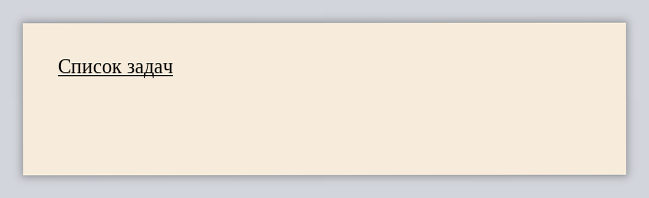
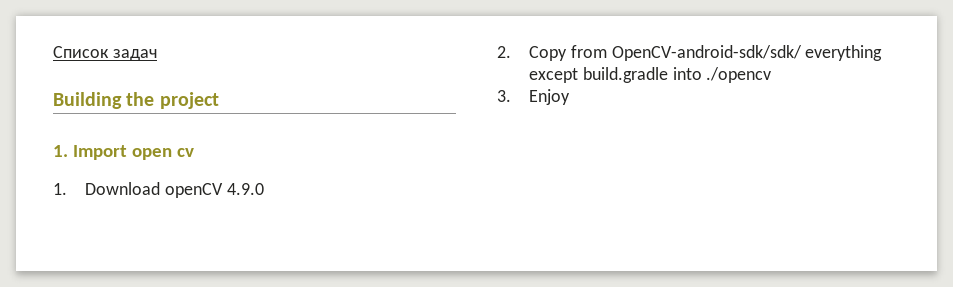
(174, 71) none -> [53,92,219,109] [53,145,194,160] [53,182,264,198] [497,45,883,61] [529,67,772,83] [497,89,571,105] // Building the project // 1. Import open cv // 1. Download openCV 4.9.0 // 2. Copy from OpenCV-android-sdk/sdk/ everything except build.gradle into ./opencv // 3. Enjoy

